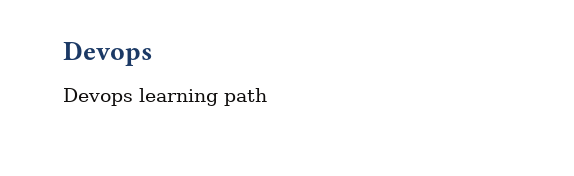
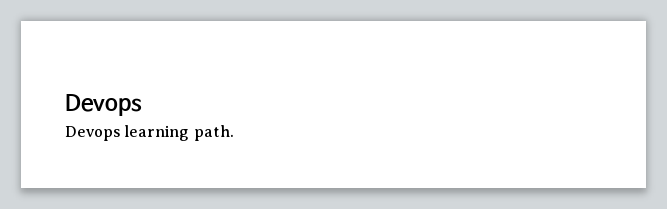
[224,88,267,106] path -> [193,125,234,141] path.

